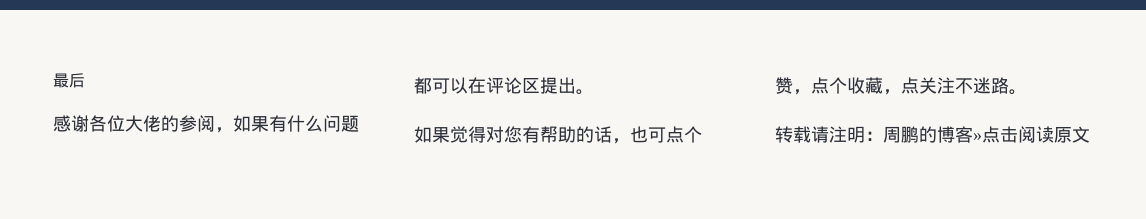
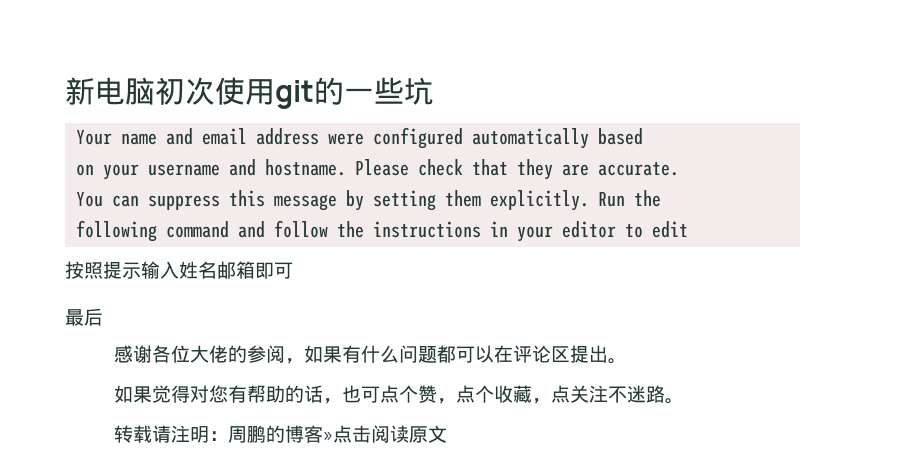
(53, 80) none -> [65,77,434,109] [76,127,644,149] [76,159,680,180] [76,190,662,211] [76,220,689,242] [65,261,293,279] 新电脑初次使用git的一些坑 // Your name and email address were configured automatically based // on your username and hostname. Please check that they are accurate. // You can suppress this message by setting them explicitly. Run the // following command and follow the instructions in your editor to edit // 按照提示输入姓名邮箱即可 //

